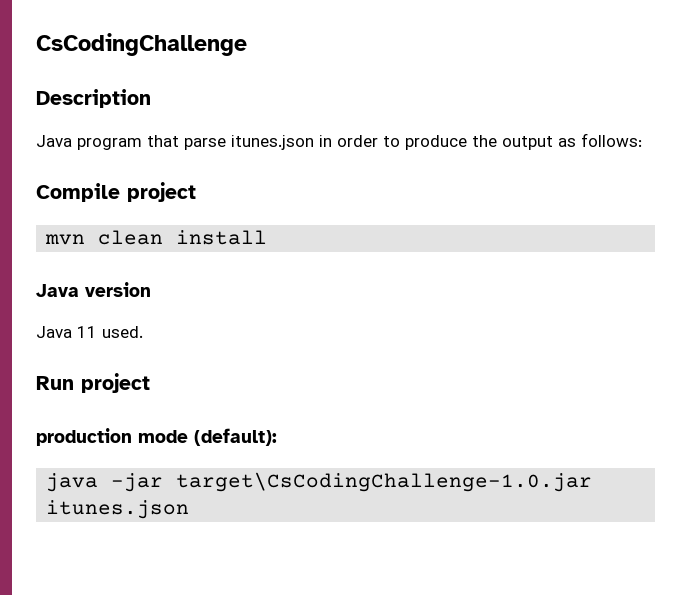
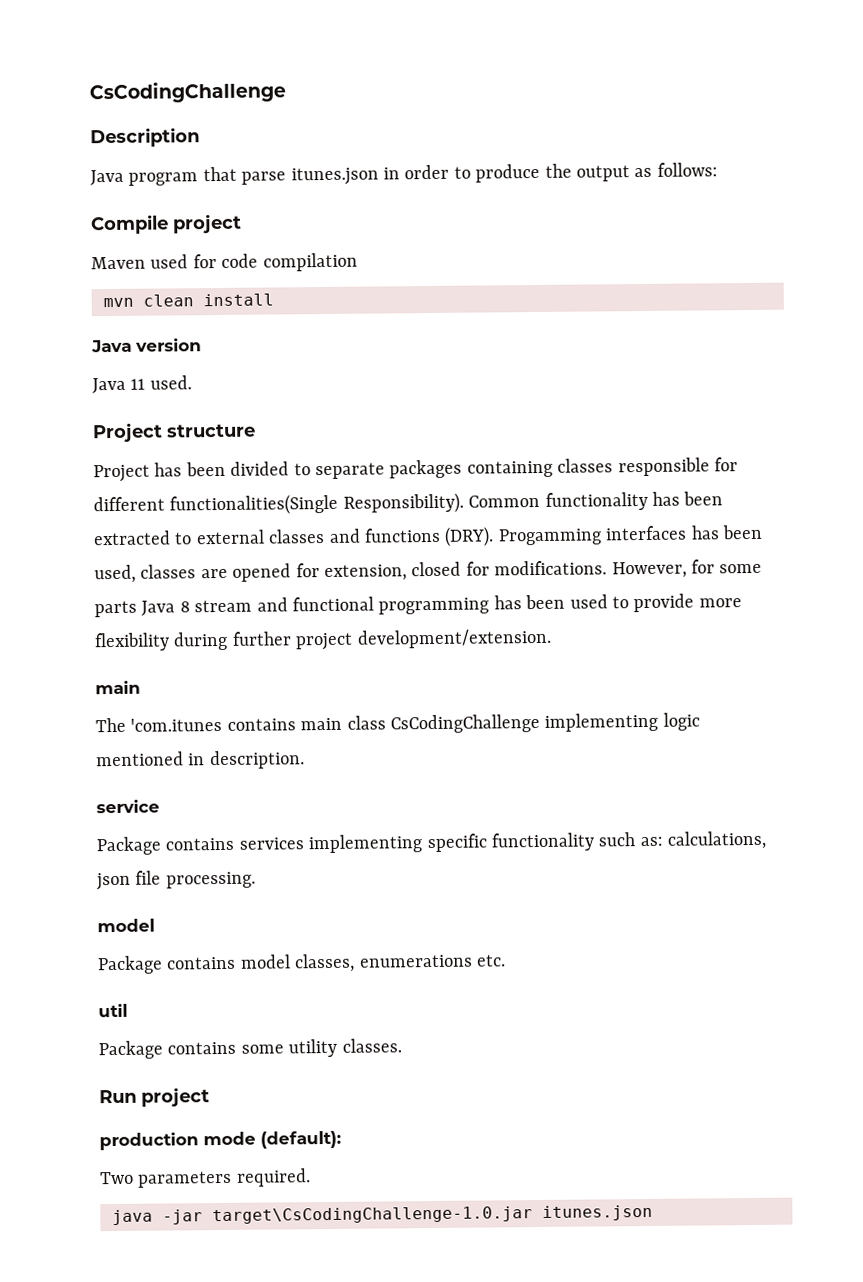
(196, 192) none -> [91,252,358,272] // Maven used for code compilation
(143, 332) none -> [92,422,256,443] [93,457,738,483] [93,491,724,516] [93,524,763,547] [94,559,763,584] [94,593,742,618] [94,628,552,652] [95,680,141,695] [95,712,700,734] [96,750,305,770] [96,799,160,814] [96,830,767,856] [96,870,256,891] [97,918,155,933] [97,953,506,975] [98,1003,128,1018] [98,1038,402,1060] // Project structure // Project has been divided to separate packages containing classes responsible for different functionalities(Single Responsibility). Common functionality has been extracted to external classes and functions (DRY). Progamming interfaces has been used, classes are opened for extension, closed for modifications. However, for some parts Java 8 stream and functional programming has been used to provide more flexibility during further project development/extension. // main // The 'com.itunes contains main class CsCodingChallenge implementing logic mentioned in description. // service // Package contains services implementing specific functionality such as: calculations, json file processing. // model // Package contains model classes, enumerations etc. // util // Package contains some utility classes.
(277, 437) none -> [99,1168,311,1188] // Two parameters required.

